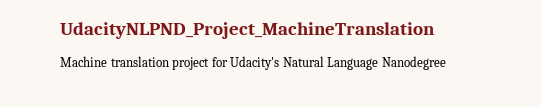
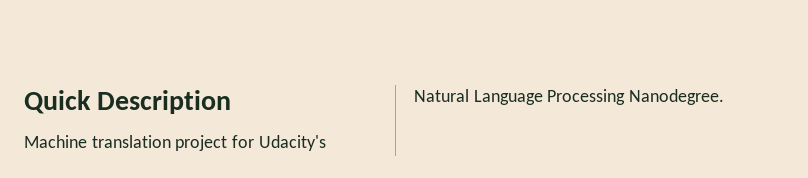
[60,22,435,39] UdacityNLPND_Project_MachineTranslation -> [24,90,232,114] Quick Description
[381,56,446,70] Nanodegree -> [547,89,725,105] Processing Nanodegree.

